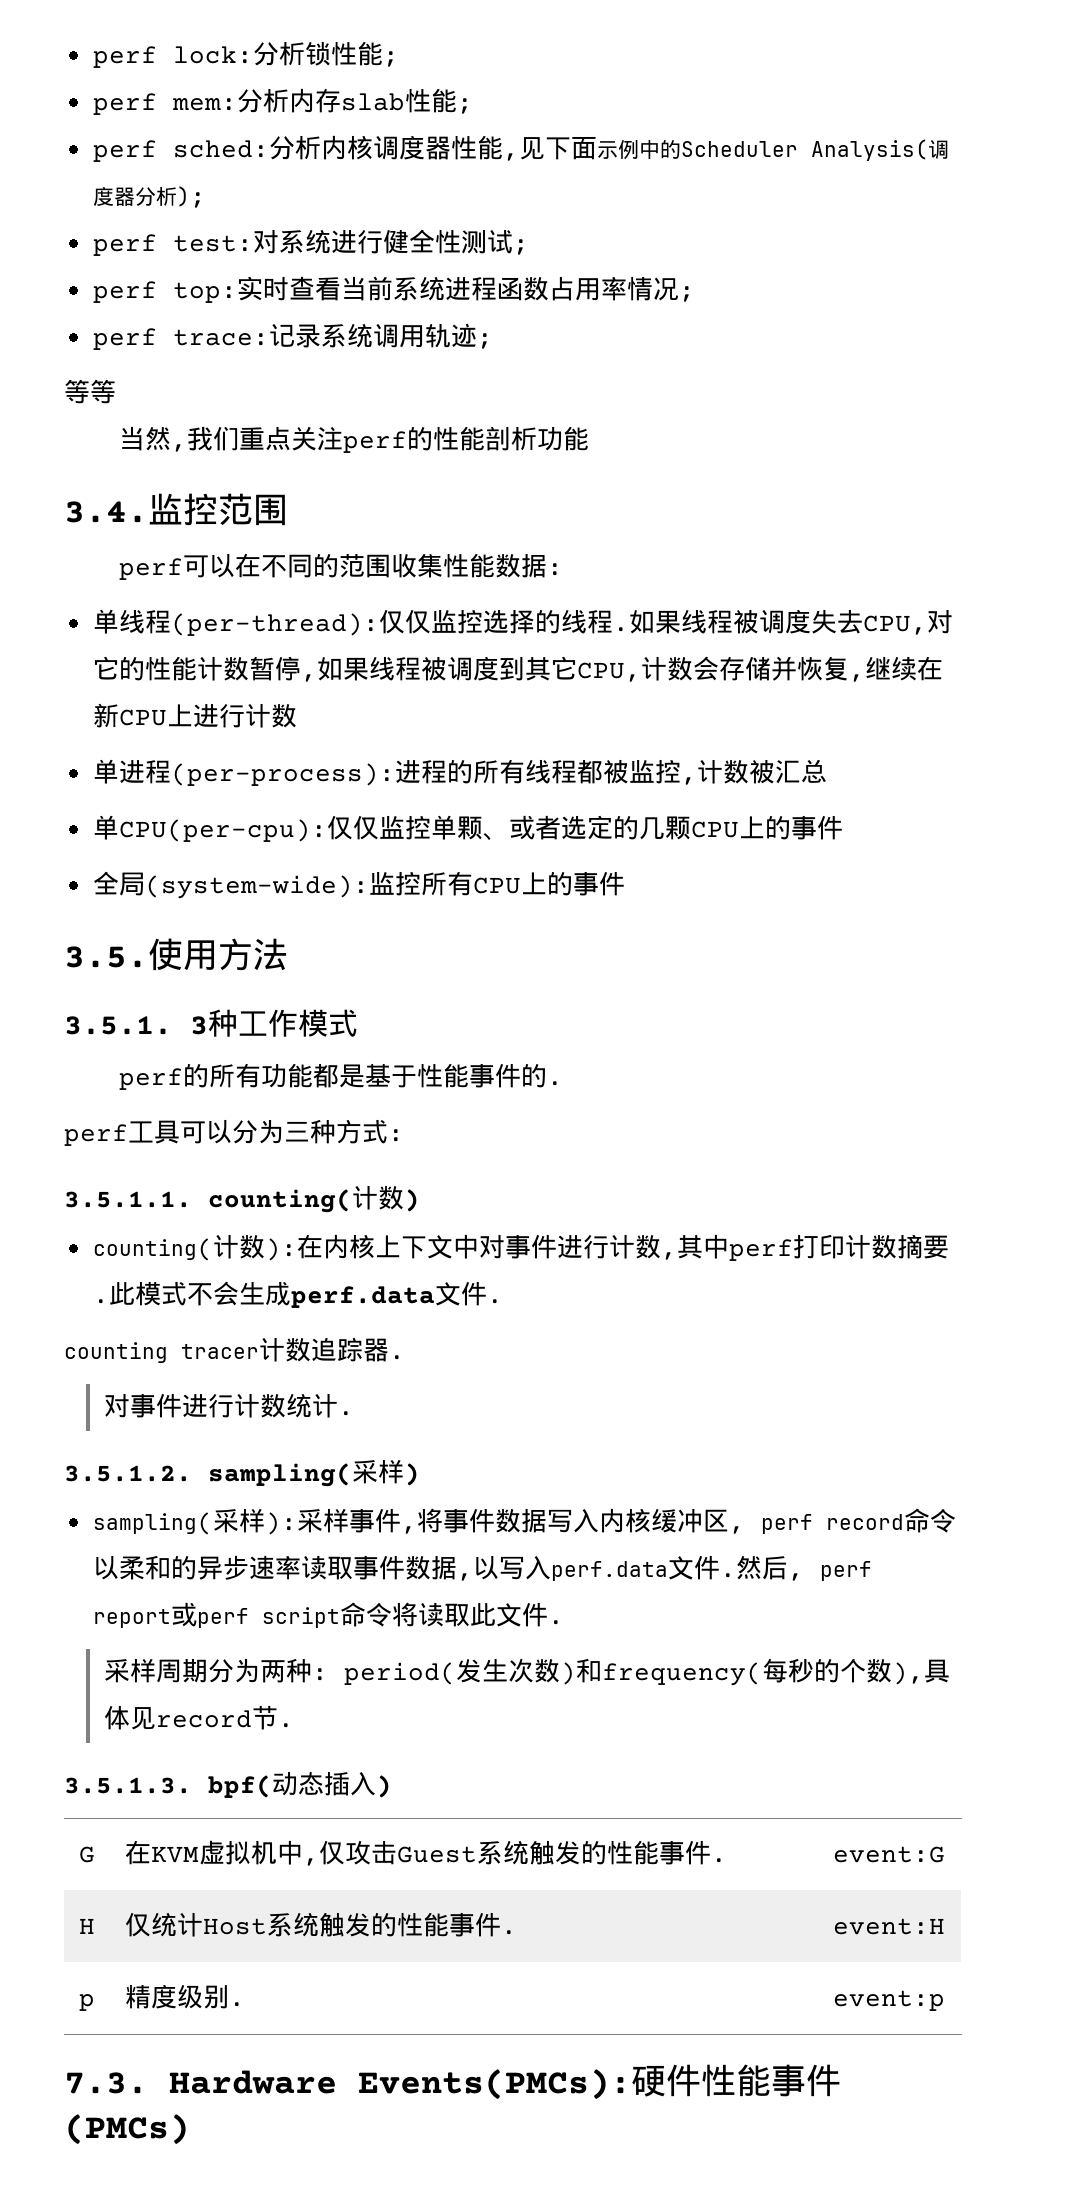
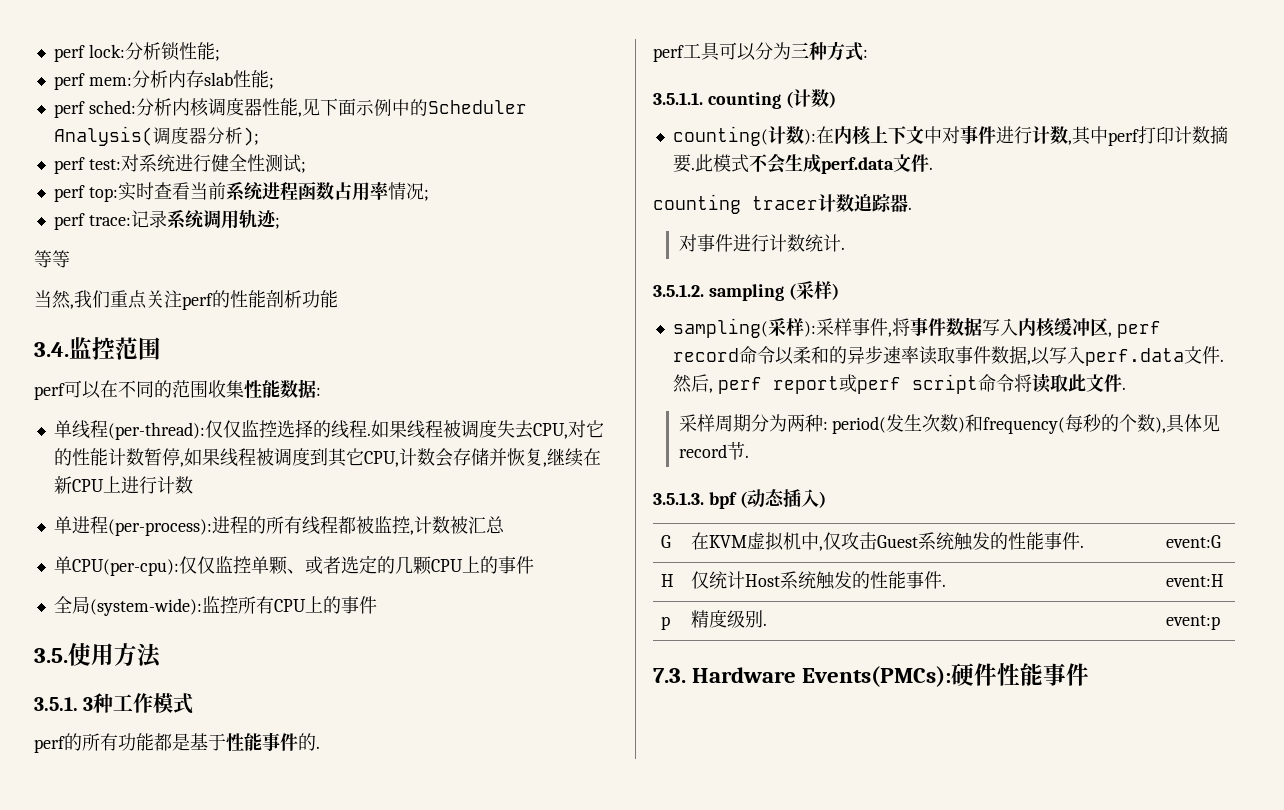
[208,1189,352,1213] counting( -> [707,91,793,109] counting (
[208,1463,352,1487] sampling( -> [708,283,796,301] sampling (
[208,1775,272,1798] bpf( -> [708,491,747,509] bpf (
[64,2114,190,2145] (PMCs) -> (1090, 674) none

